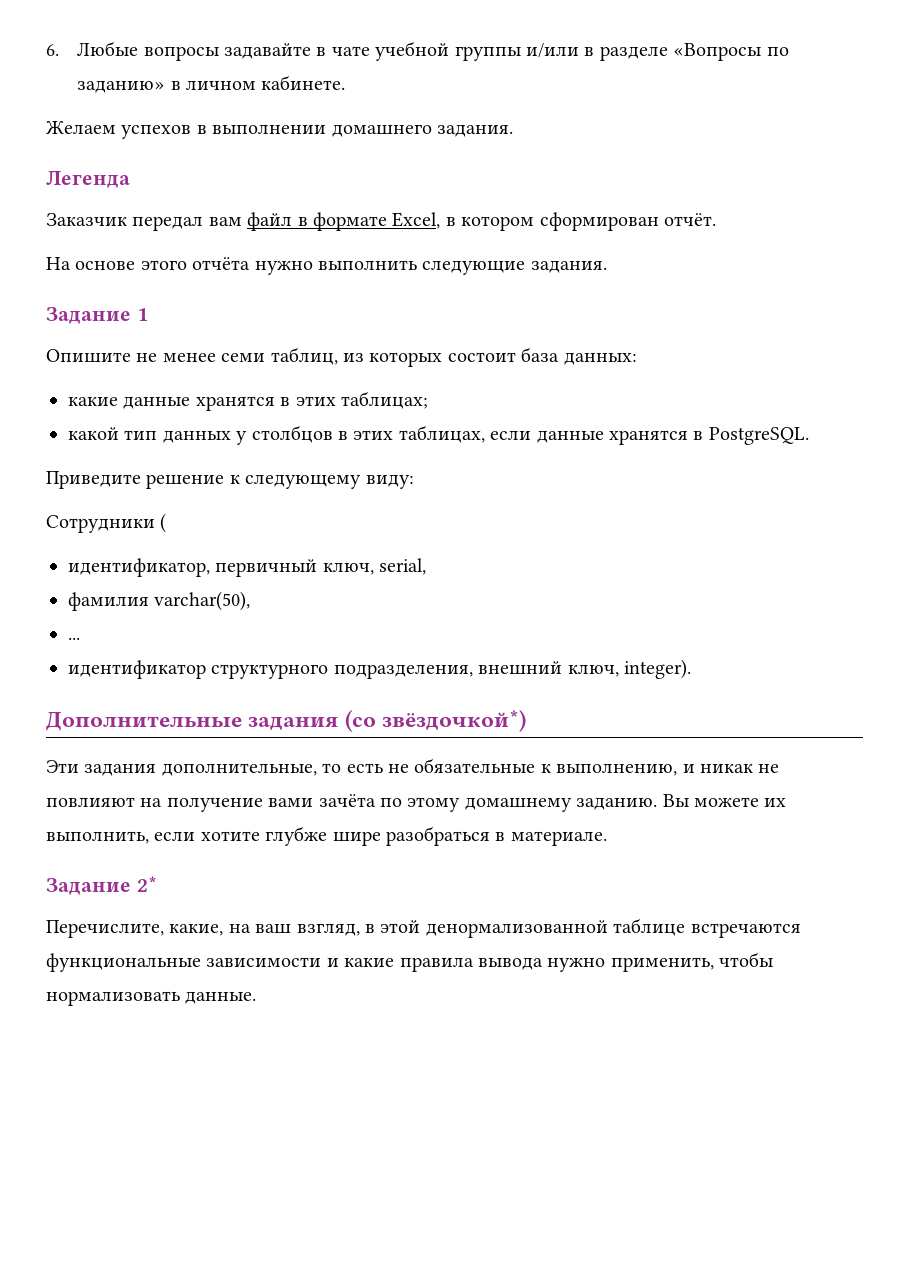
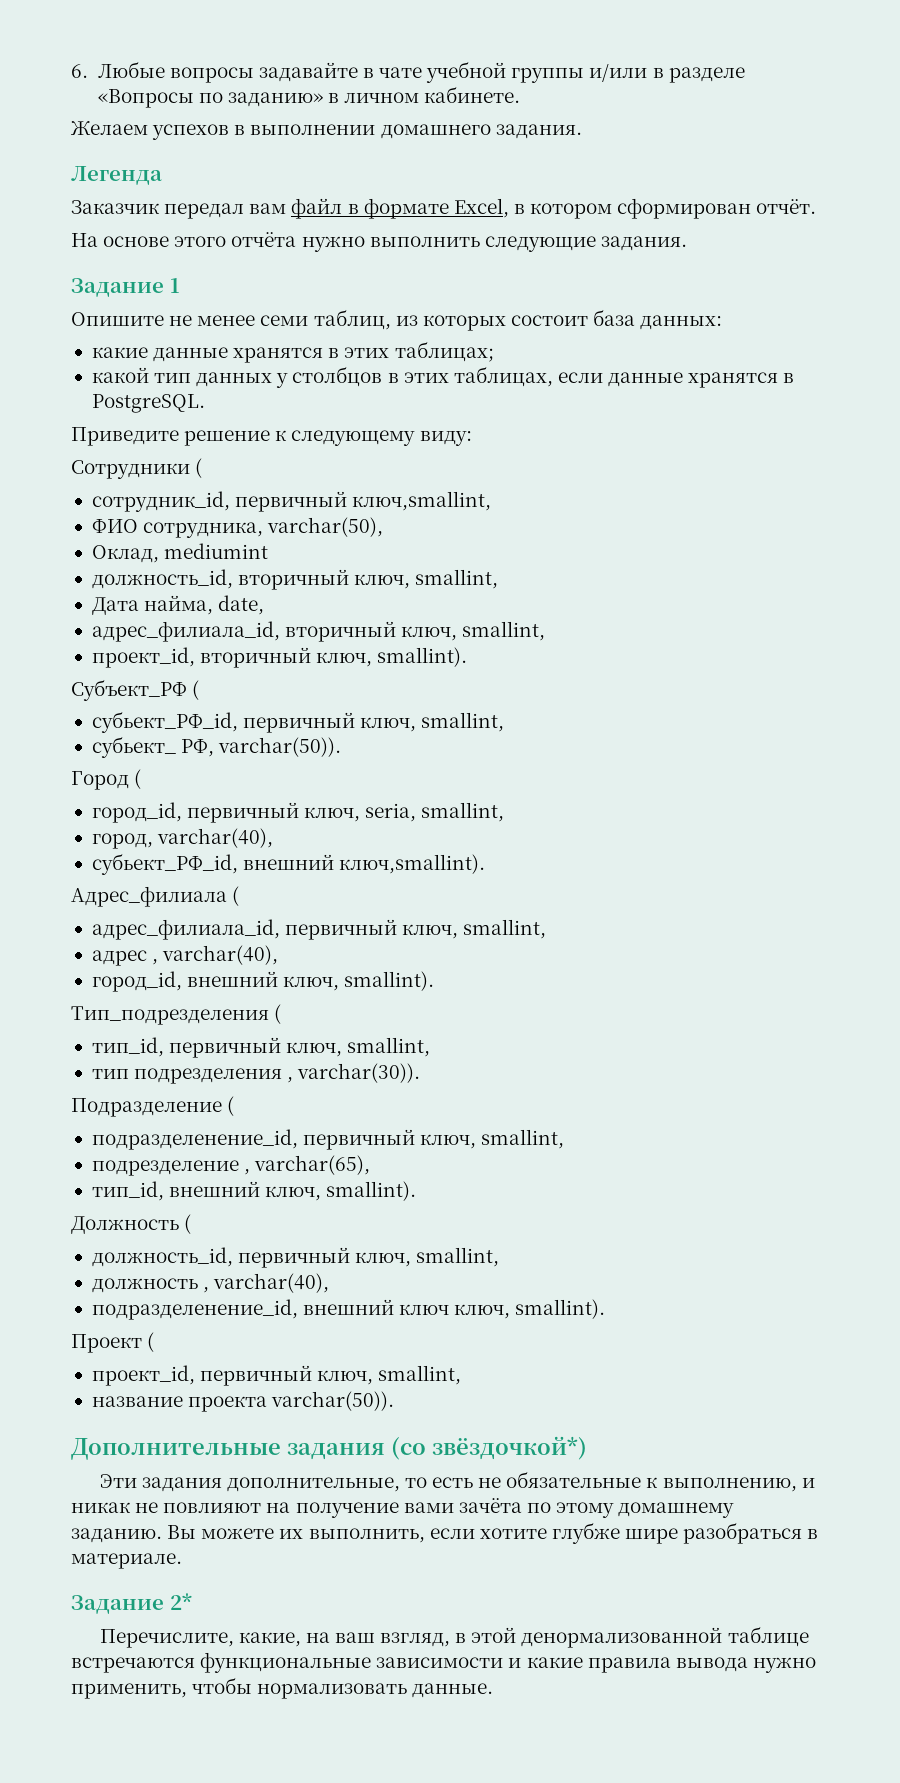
[68,558,427,577] [68,591,251,611] [68,637,80,640] [68,659,691,679] идентификатор, первичный ключ, serial, // фамилия varchar(50), // ... // идентификатор структурного подразделения, внешний ключ, integer). -> [91,491,492,512] [91,517,384,538] [91,543,269,563] [91,569,499,590] [91,595,265,615] [91,621,546,642] [91,647,468,668] [71,679,200,701] [91,711,505,733] [91,736,342,758] [71,769,142,790] [91,802,505,823] [91,828,274,849] [91,853,486,875] [71,886,240,907] [91,919,547,940] [91,945,279,966] [91,971,435,992] [71,1004,282,1025] [91,1037,431,1058] [91,1063,421,1084] [71,1096,235,1117] [91,1129,565,1150] [91,1155,371,1176] [91,1181,417,1201] [71,1214,192,1234] [91,1247,500,1268] [91,1273,330,1293] [91,1299,606,1320] [71,1332,155,1353] [91,1365,462,1386] [91,1391,395,1412] сотрудник_id, первичный ключ,smallint, // ФИО сотрудника, varchar(50), // Оклад, mediumint // должность_id, вторичный ключ, smallint, // Дата найма, date, // адрес_филиала_id, вторичный ключ, smallint, // проект_id, вторичный ключ, smallint). // Cубъект_РФ ( // субьект_РФ_id, первичный ключ, smallint, // субьект_ РФ, varchar(50)). // Город ( // город_id, первичный ключ, seria, smallint, // город, varchar(40), // субьект_РФ_id, внешний ключ,smallint). // Адрес_филиала ( // адрес_филиала_id, первичный ключ, smallint, // адрес , varchar(40), // город_id, внешний ключ, smallint). // Тип_подрезделения ( // тип_id, первичный ключ, smallint, // тип подрезделения , varchar(30)). // Подразделение ( // подразделенение_id, первичный ключ, smallint, // подрезделение , varchar(65), // тип_id, внешний ключ, smallint). // Должность ( // должность_id, первичный ключ, smallint, // должность , varchar(40), // подразделенение_id, внешний ключ ключ, smallint). // Проект ( // проект_id, первичный ключ, smallint, // название проекта varchar(50)).

